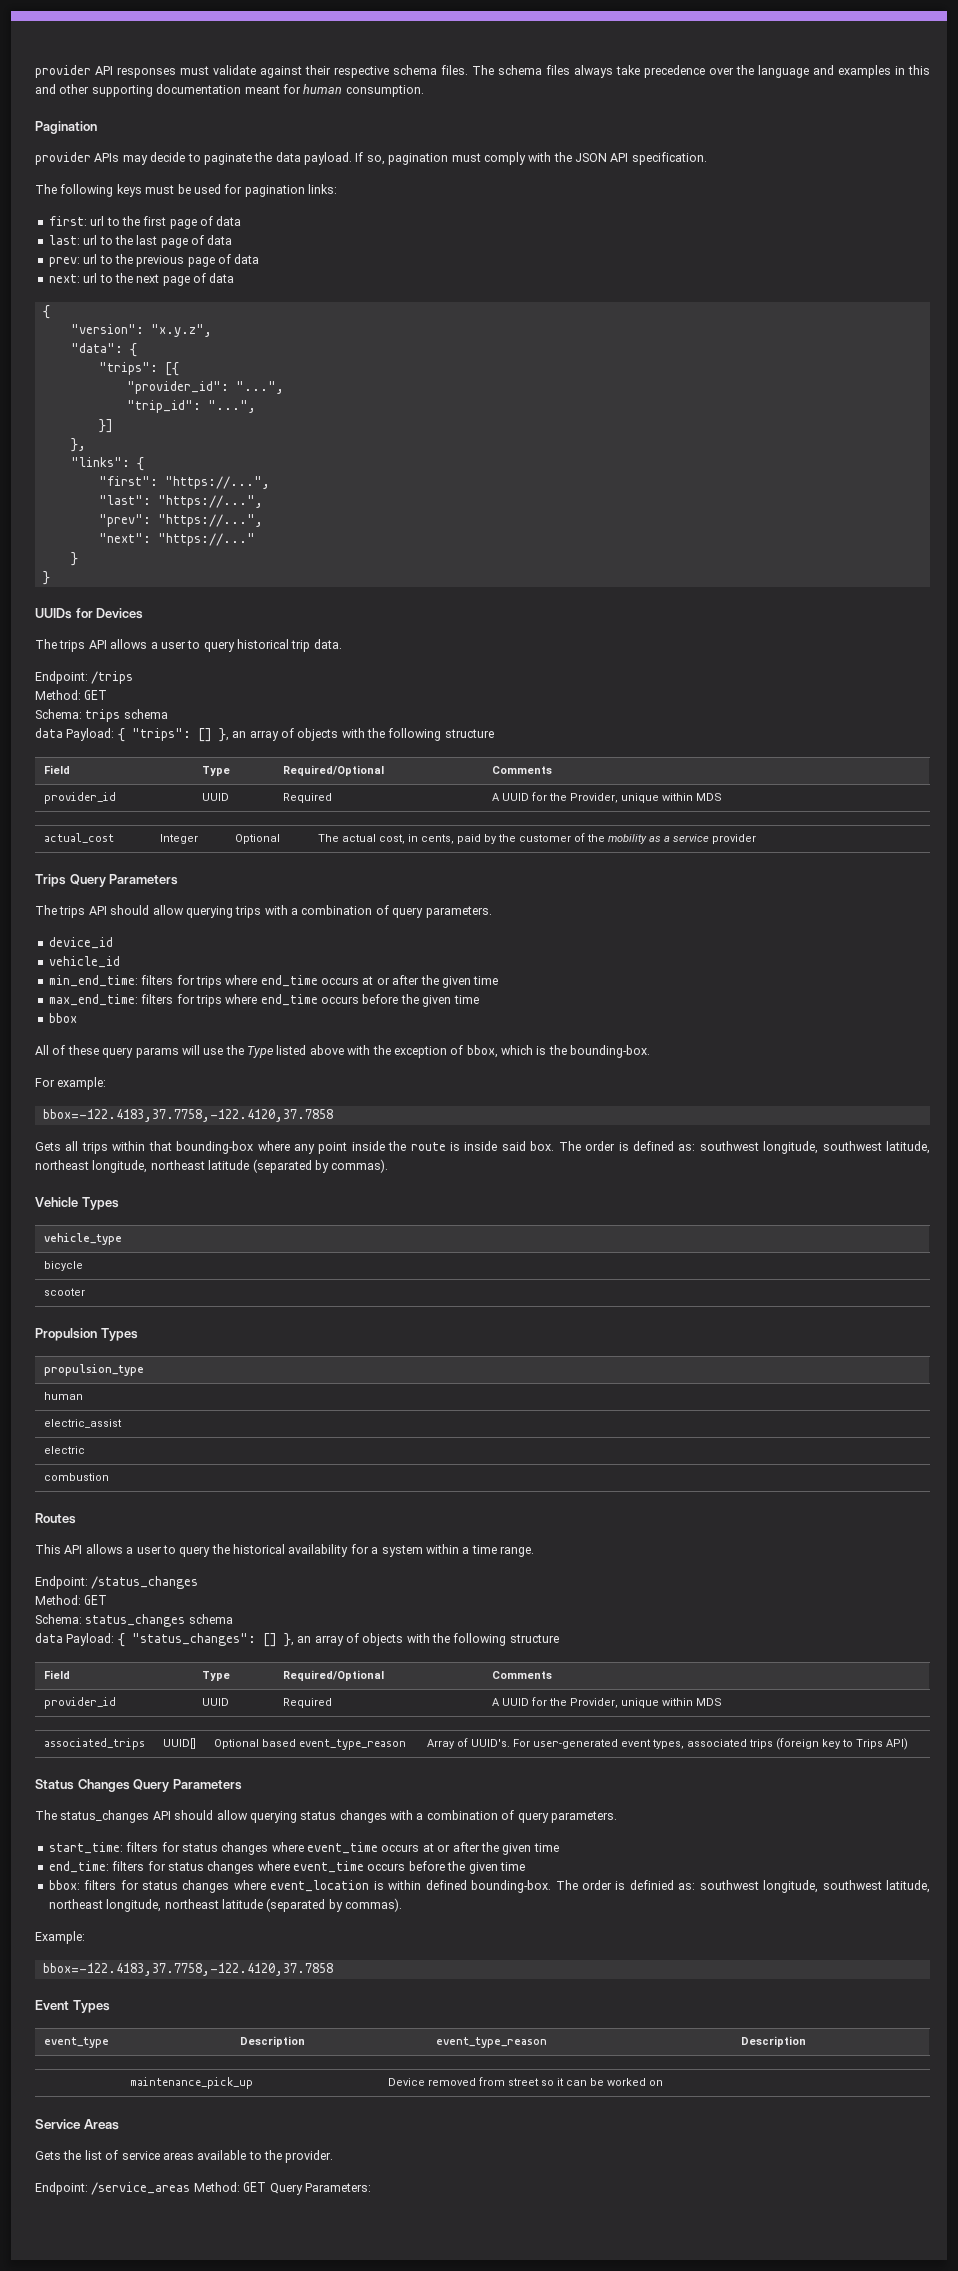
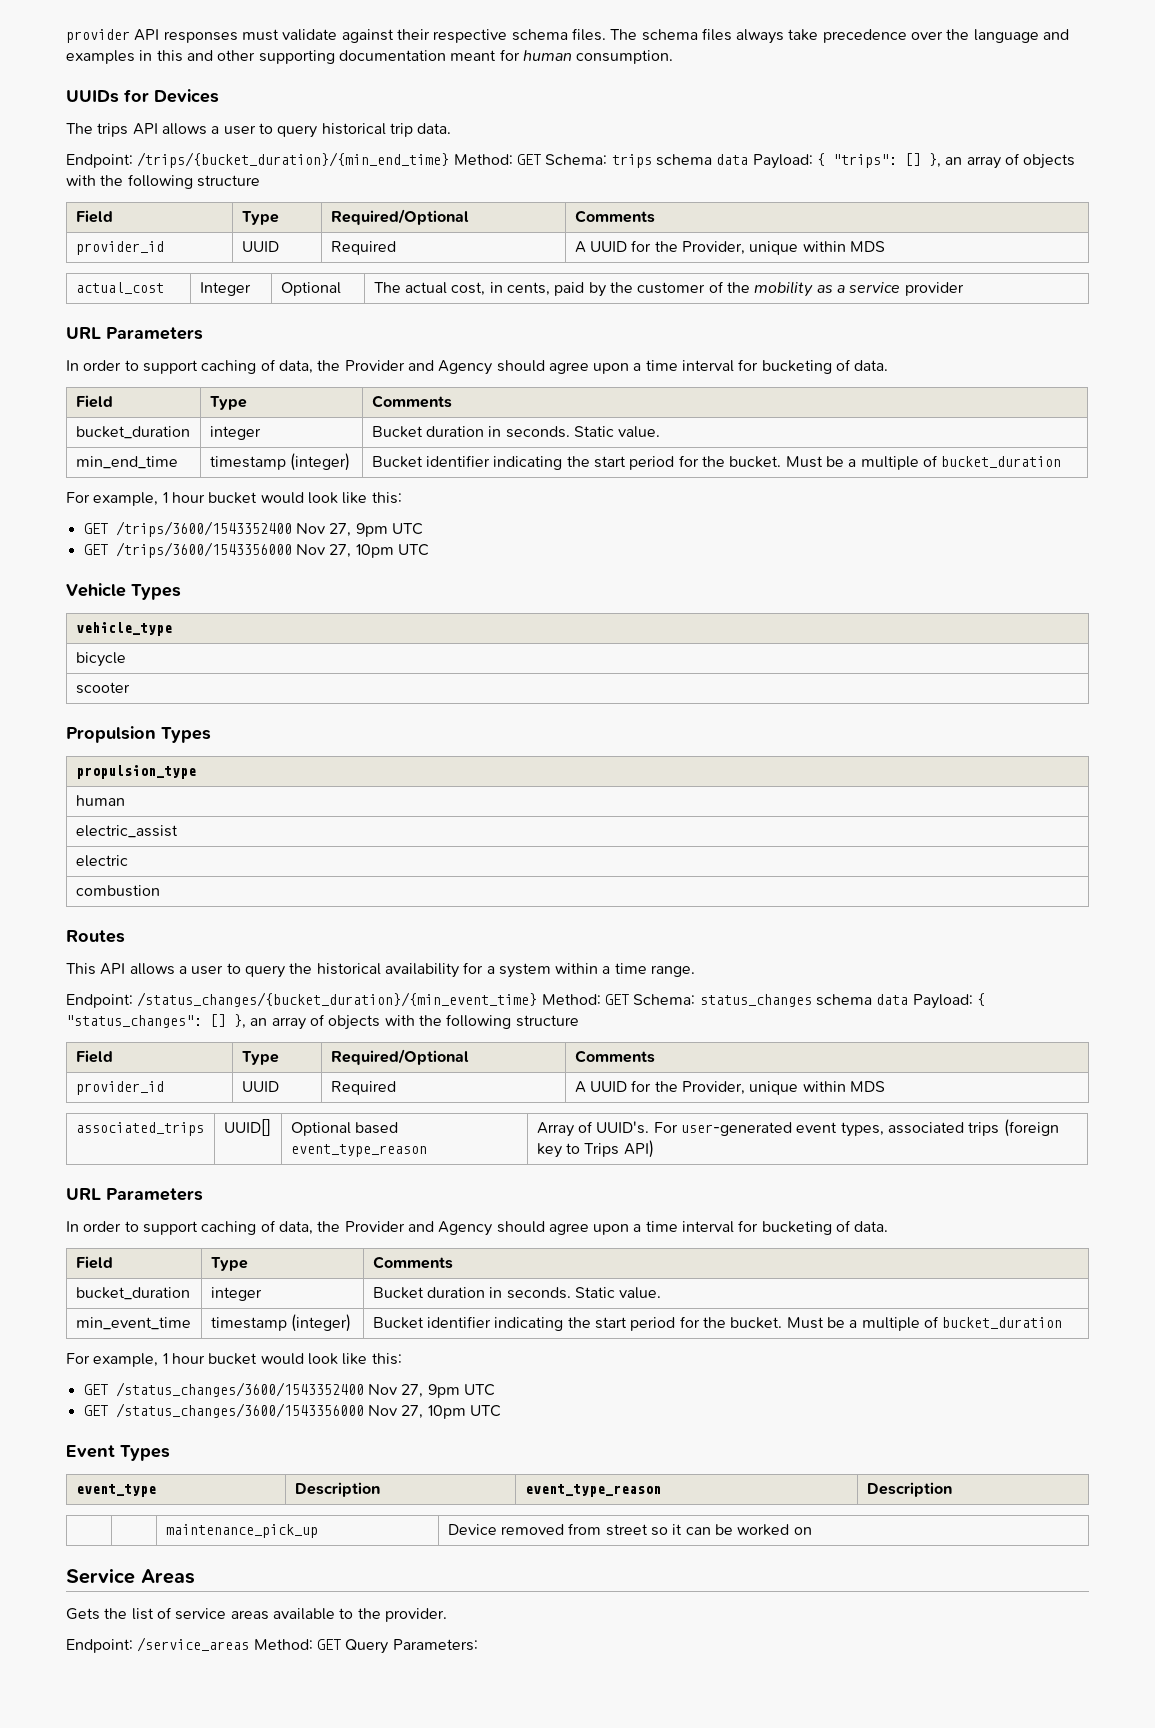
[35,121,97,134] [35,152,707,165] [35,184,337,197] [48,216,242,229] [48,235,233,248] [48,254,260,267] [48,273,235,286] [42,305,50,319] [70,324,212,337] [70,343,137,357] [98,362,179,376] [126,381,284,394] [126,400,256,413] [98,419,113,433] [70,438,86,452] [70,457,144,471] [98,476,270,489] [98,495,263,508] [98,514,263,527] [98,533,255,546] [70,552,78,566] [42,571,50,585] // Pagination // provider APIs may decide to paginate the data payload. If so, pagination must comply with the JSON API specification. // The following keys must be used for pagination links: // first: url to the first page of data // last: url to the last page of data // prev: url to the previous page of data // next: url to the next page of data // { // "version": "x.y.z", // "data": { // "trips": [{ // "provider_id": "...", // "trip_id": "...", // }] // }, // "links": { // "first": "https://...", // "last": "https://...", // "prev": "https://...", // "next": "https://..." // } // } -> (674, 57) none
[91,671,134,684] [35,690,108,700] /trips // Method: GET // -> [137,152,541,168] /trips/{bucket_duration}/{min_end_time} Method: GET
(168, 714) // -> (712, 160) none
[35,874,179,887] [35,905,492,918] [48,937,113,949] [48,956,120,968] [48,975,499,988] [48,994,479,1007] [48,1013,77,1023] [35,1045,651,1058] [35,1077,107,1090] [42,1109,333,1122] [35,1141,930,1154] [35,1159,389,1173] Trips Query Parameters // The trips API should allow querying trips with a combination of query parameters. // device_id // vehicle_id // min_end_time: filters for trips where end_time occurs at or after the given time // max_end_time: filters for trips where end_time occurs before the given time // bbox // All of these query params will use the Type listed above with the exception of bbox, which is the bounding-box. // For example: // bbox=-122.4183,37.7758,-122.4120,37.7858 // Gets all trips within that bounding-box where any point inside the route is inside said box. The order is defined as: southwest longitude, southwest latitude, northeast longitude, northeast latitude (separated by commas). -> [66,327,203,340] [66,359,889,375] [75,395,113,408] [209,396,247,410] [371,395,452,408] [75,426,190,439] [209,426,261,440] [371,426,661,438] [75,456,178,469] [209,453,351,471] [371,455,1062,470] [66,492,402,506] [83,521,423,537] [83,542,429,558] URL Parameters // In order to support caching of data, the Provider and Agency should agree upon a time interval for bucketing of data. // Field | Type | Comments // bucket_duration | integer | Bucket duration in seconds. Static value. // min_end_time | timestamp (integer) | Bucket identifier indicating the start period for the bucket. Must be a multiple of bucket_duration // For example, 1 hour bucket would look like this: // GET /trips/3600/1543352400 Nov 27, 9pm UTC // GET /trips/3600/1543356000 Nov 27, 10pm UTC
[91,1576,199,1589] [35,1595,108,1605] /status_changes // Method: GET // -> [137,992,629,1007] /status_changes/{bucket_duration}/{min_event_time} Method: GET
(233, 1619) // -> (872, 1000) none
[35,1779,242,1792] [35,1810,617,1823] [48,1842,559,1855] [48,1861,525,1874] [48,1880,931,1893] [48,1898,402,1912] [35,1931,85,1944] [42,1963,333,1976] Status Changes Query Parameters // The status_changes API should allow querying status changes with a combination of query parameters. // start_time: filters for status changes where event_time occurs at or after the given time // end_time: filters for status changes where event_time occurs before the given time // bbox: filters for status changes where event_location is within defined bounding-box. The order is definied as: southwest longitude, southwest latitude, northeast longitude, northeast latitude (separated by commas). // Example: // bbox=-122.4183,37.7758,-122.4120,37.7858 -> [66,1188,203,1201] [66,1220,889,1236] [75,1256,113,1269] [210,1257,248,1271] [372,1256,453,1269] [75,1287,190,1300] [210,1287,262,1301] [372,1287,662,1299] [75,1317,191,1330] [210,1314,352,1332] [372,1316,1063,1331] [66,1353,402,1367] [83,1382,495,1398] [83,1403,501,1419] URL Parameters // In order to support caching of data, the Provider and Agency should agree upon a time interval for bucketing of data. // Field | Type | Comments // bucket_duration | integer | Bucket duration in seconds. Static value. // min_event_time | timestamp (integer) | Bucket identifier indicating the start period for the bucket. Must be a multiple of bucket_duration // For example, 1 hour bucket would look like this: // GET /status_changes/3600/1543352400 Nov 27, 9pm UTC // GET /status_changes/3600/1543356000 Nov 27, 10pm UTC

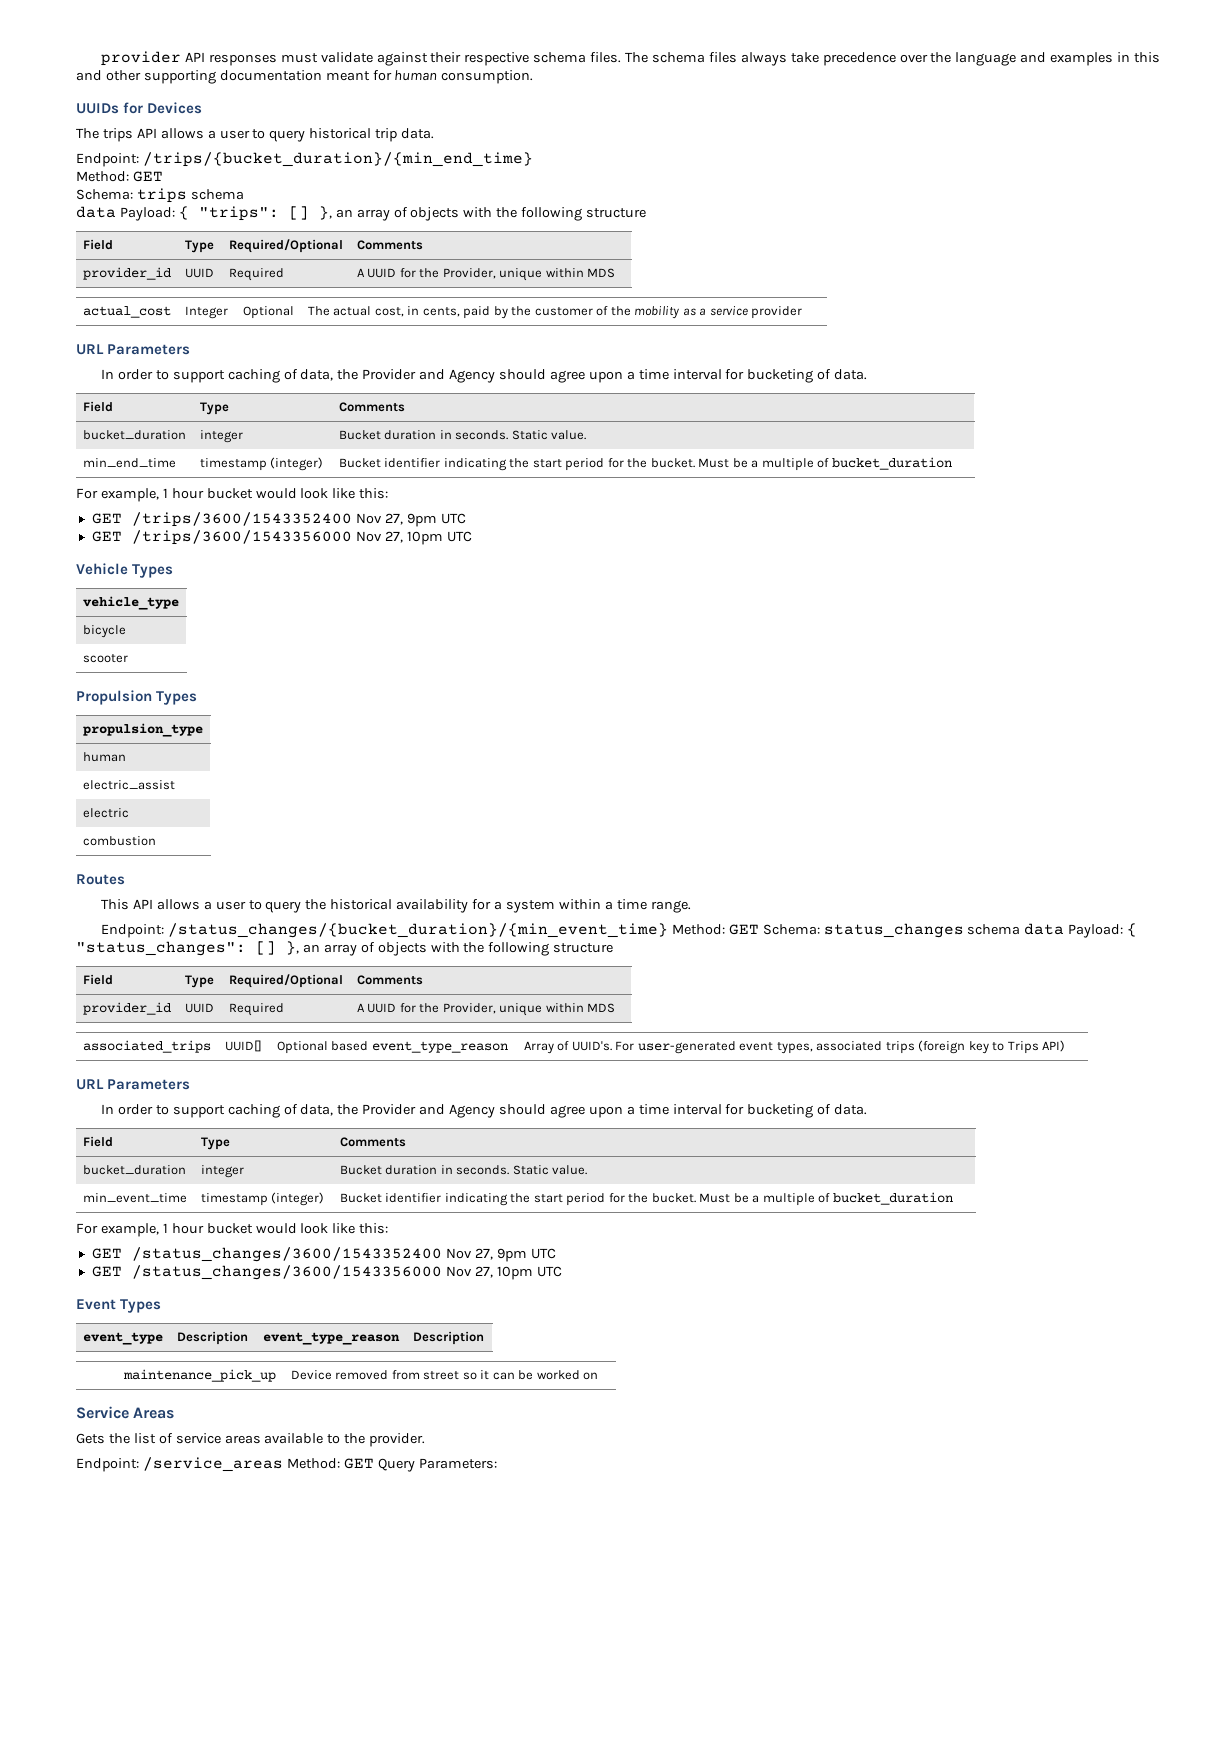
[453,154,541,165] Method: GET -> [76,171,163,182] // Method: GET //
(712, 160) none -> (244, 194) //

